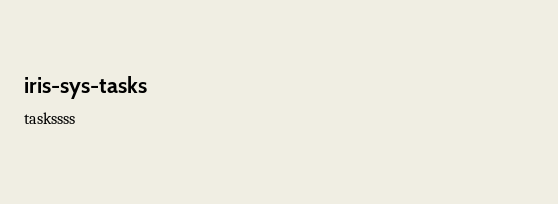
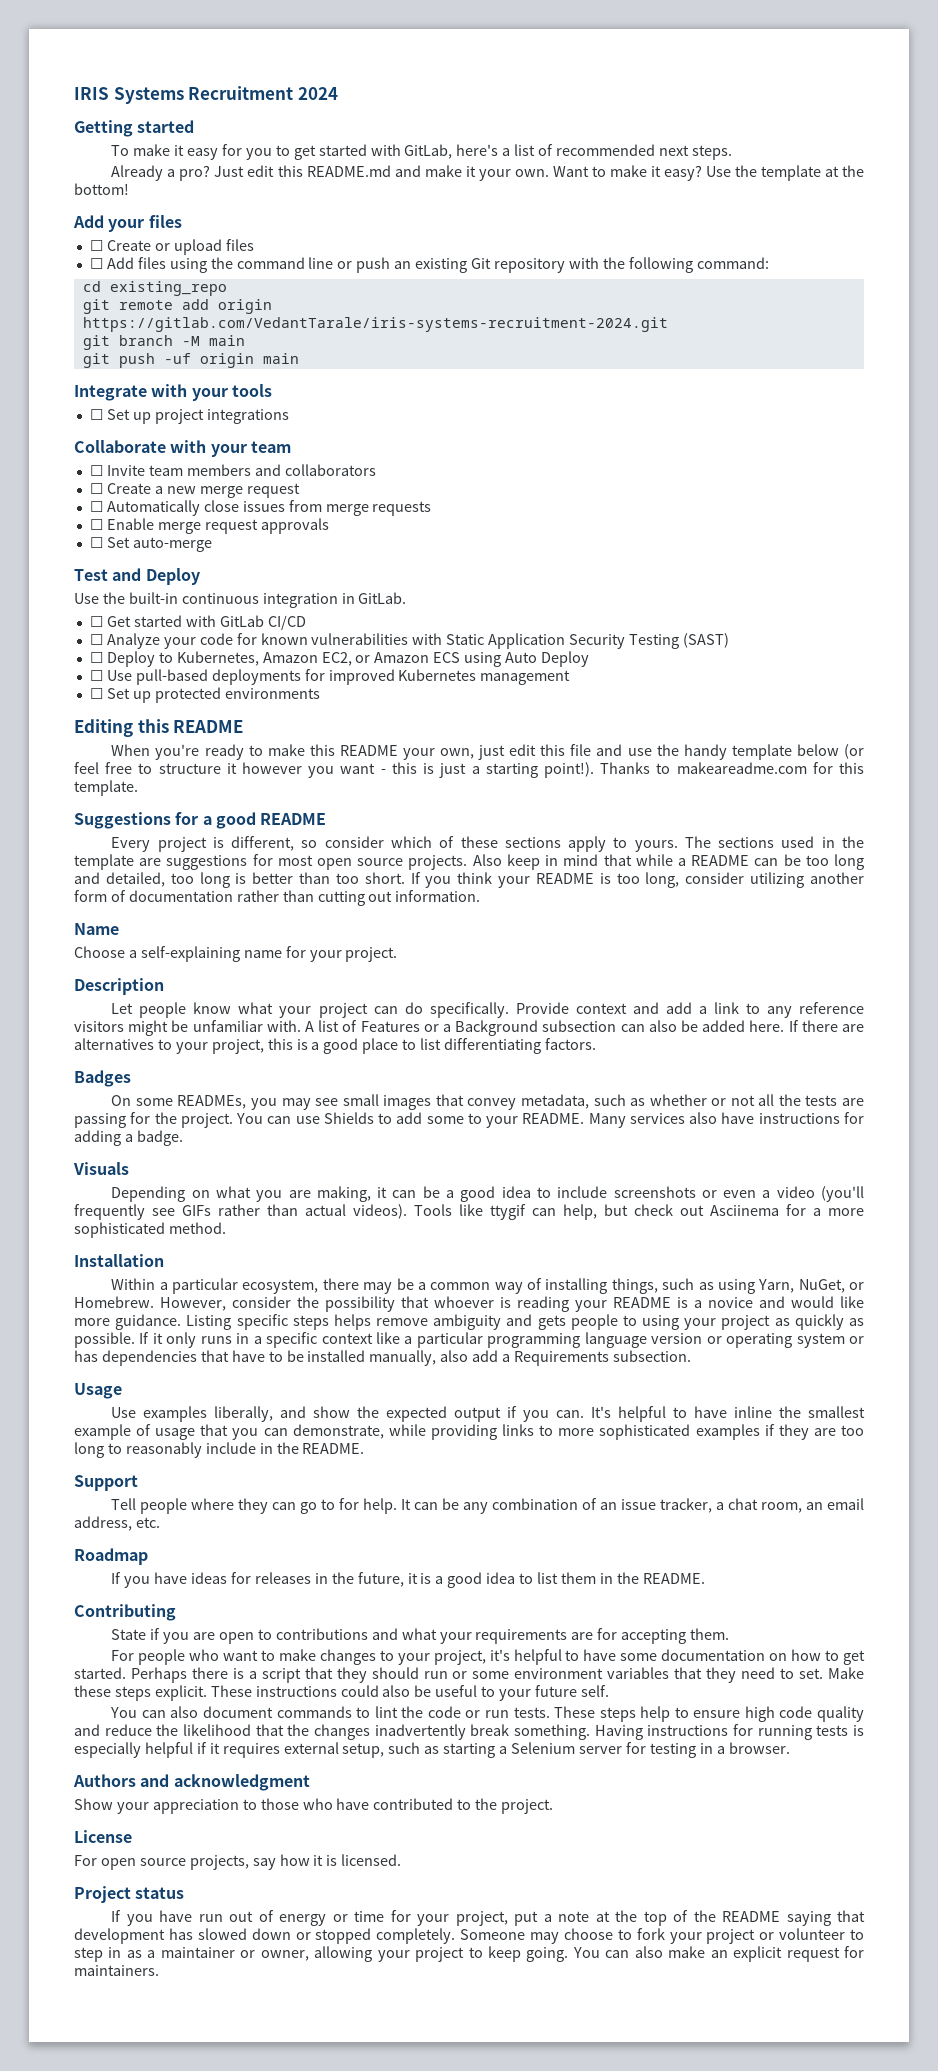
[24,76,147,99] [24,112,75,124] iris-sys-tasks // taskssss -> [74,86,338,104] [74,120,195,137] [111,144,732,160] [111,165,864,181] [74,183,129,195] [73,215,182,232] [89,239,254,255] [89,257,769,273] [82,281,227,296] [82,299,272,314] [82,317,668,332] [82,335,245,350] [82,353,299,368] [74,384,272,401] [89,409,289,424] [74,440,291,457] [89,464,376,476] [89,483,300,498] [89,500,432,516] [89,518,329,534] [89,537,212,552] [74,568,200,585] [74,592,407,608] [89,615,306,630] [89,633,729,649] [89,651,590,667] [89,669,571,685] [89,687,320,703] [74,719,244,737] [111,744,864,760] [74,762,865,778] [74,780,138,796] [74,812,327,829] [111,836,865,852] [74,854,865,870] [74,872,865,888] [74,890,481,906] [74,923,119,935] [74,946,398,962] [74,978,164,995] [111,1002,864,1018] [74,1020,865,1036] [74,1038,596,1054] [74,1070,131,1087] [111,1094,864,1110] [74,1112,865,1128] [74,1130,183,1146] [73,1162,129,1175] [111,1186,865,1202] [74,1204,864,1220] [74,1222,226,1238] [74,1254,164,1267] [111,1278,864,1294] [74,1296,864,1312] [74,1314,864,1330] [74,1332,865,1348] [74,1350,691,1366] [74,1383,122,1399] [111,1406,866,1422] [74,1424,864,1440] [74,1442,365,1458] [74,1475,138,1491] [111,1498,864,1514] [74,1516,160,1531] [74,1548,148,1565] [111,1572,705,1588] [74,1604,176,1621] [111,1628,730,1644] [111,1649,866,1665] [74,1667,864,1683] [74,1685,609,1701] [110,1706,864,1722] [74,1724,864,1740] [74,1742,790,1758] [73,1774,310,1791] [74,1798,554,1814] [74,1830,132,1843] [74,1854,402,1870] [74,1886,185,1903] [111,1910,865,1926] [74,1928,864,1944] [74,1946,865,1962] [74,1965,159,1976] IRIS Systems Recruitment 2024 // Getting started // To make it easy for you to get started with GitLab, here's a list of recommended next steps. // Already a pro? Just edit this README.md and make it your own. Want to make it easy? Use the template at the bottom! // Add your files // ☐ Create or upload files // ☐ Add files using the command line or push an existing Git repository with the following command: // cd existing_repo // git remote add origin https://gitlab.com/VedantTarale/iris-systems-recruitment-2024.git // git branch -M main // git push -uf origin main // Integrate with your tools // ☐ Set up project integrations // Collaborate with your team // ☐ Invite team members and collaborators // ☐ Create a new merge request // ☐ Automatically close issues from merge requests // ☐ Enable merge request approvals // ☐ Set auto-merge // Test and Deploy // Use the built-in continuous integration in GitLab. // ☐ Get started with GitLab CI/CD // ☐ Analyze your code for known vulnerabilities with Static Application Security Testing (SAST) // ☐ Deploy to Kubernetes, Amazon EC2, or Amazon ECS using Auto Deploy // ☐ Use pull-based deployments for improved Kubernetes management // ☐ Set up protected environments // Editing this README // When you're ready to make this README your own, just edit this file and use the handy template below (or feel free to structure it however you want - this is just a starting point!). Thanks to makeareadme.com for this template. // Suggestions for a good README // Every project is different, so consider which of these sections apply to yours. The sections used in the template are suggestions for most open source projects. Also keep in mind that while a README can be too long and detailed, too long is better than too short. If you think your README is too long, consider utilizing another form of documentation rather than cutting out information. // Name // Choose a self-explaining name for your project. // Description // Let people know what your project can do specifically. Provide context and add a link to any reference visitors might be unfamiliar with. A list of Features or a Background subsection can also be added here. If there are alternatives to your project, this is a good place to list differentiating factors. // Badges // On some READMEs, you may see small images that convey metadata, such as whether or not all the tests are passing for the project. You can use Shields to add some to your README. Many services also have instructions for adding a badge. // Visuals // Depending on what you are making, it can be a good idea to include screenshots or even a video (you'll frequently see GIFs rather than actual videos). Tools like ttygif can help, but check out Asciinema for a more sophisticated method. // Installation // Within a particular ecosystem, there may be a common way of installing things, such as using Yarn, NuGet, or Homebrew. However, consider the possibility that whoever is reading your README is a novice and would like more guidance. Listing specific steps helps remove ambiguity and gets people to using your project as quickly as possible. If it only runs in a specific context like a particular programming language version or operating system or has dependencies that have to be installed manually, also add a Requirements subsection. // Usage // Use examples liberally, and show the expected output if you can. It's helpful to have inline the smallest example of usage that you can demonstrate, while providing links to more sophisticated examples if they are too long to reasonably include in the README. // Support // Tell people where they can go to for help. It can be any combination of an issue tracker, a chat room, an email address, etc. // Roadmap // If you have ideas for releases in the future, it is a good idea to list them in the README. // Contributing // State if you are open to contributions and what your requirements are for accepting them. // For people who want to make changes to your project, it's helpful to have some documentation on how to get started. Perhaps there is a script that they should run or some environment variables that they need to set. Make these steps explicit. These instructions could also be useful to your future self. // You can also document commands to lint the code or run tests. These steps help to ensure high code quality and reduce the likelihood that the changes inadvertently break something. Having instructions for running tests is especially helpful if it requires external setup, such as starting a Selenium server for testing in a browser. // Authors and acknowledgment // Show your appreciation to those who have contributed to the project. // License // For open source projects, say how it is licensed. // Project status // If you have run out of energy or time for your project, put a note at the top of the README saying that development has slowed down or stopped completely. Someone may choose to fork your project or volunteer to step in as a maintainer or owner, allowing your project to keep going. You can also make an explicit request for maintainers.

